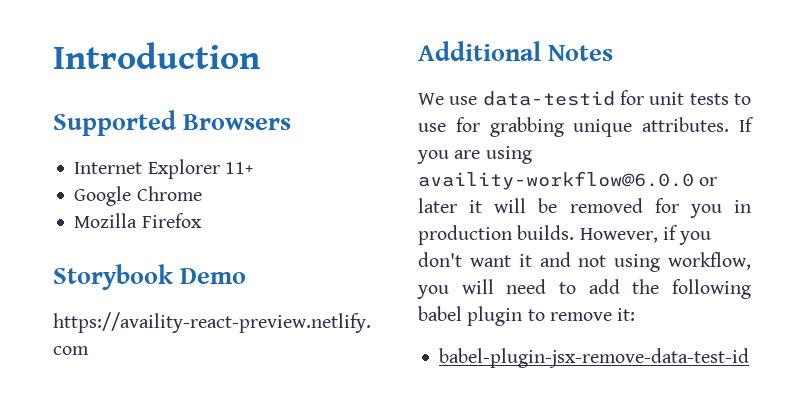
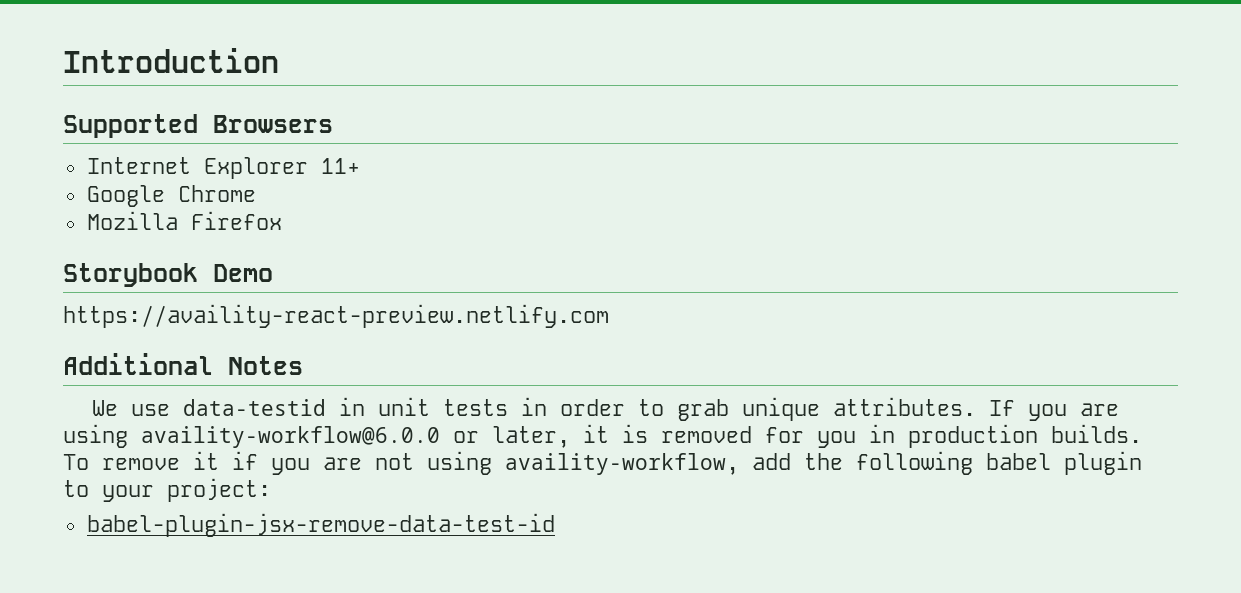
[620,90,644,105] for -> [339,397,366,416] in
[734,93,751,105] [418,117,564,137] to use for grabbing -> [521,397,730,421] in order to grab
[418,198,558,213] later it will be -> [492,424,648,448] later, it is
[579,225,712,245] [418,252,751,272] [417,279,576,299] However, if you don't want it and not using workflow, you will need to -> [63,451,739,475] To remove it if you are not using availity-workflow,
[549,308,636,321] remove it: -> [102,478,271,502] your project:

